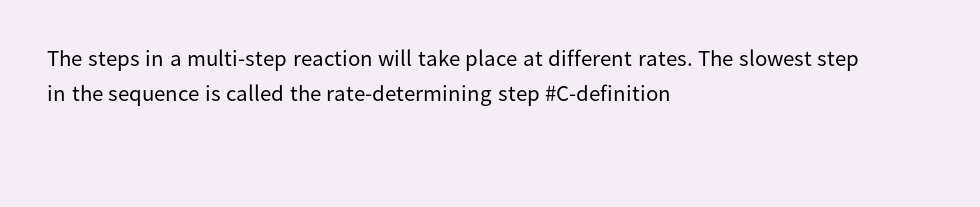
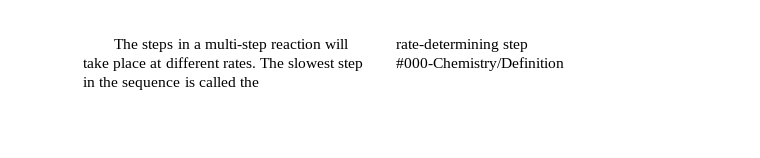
[545,84,672,101] #C-definition -> [396,57,564,71] #000-Chemistry/Definition

